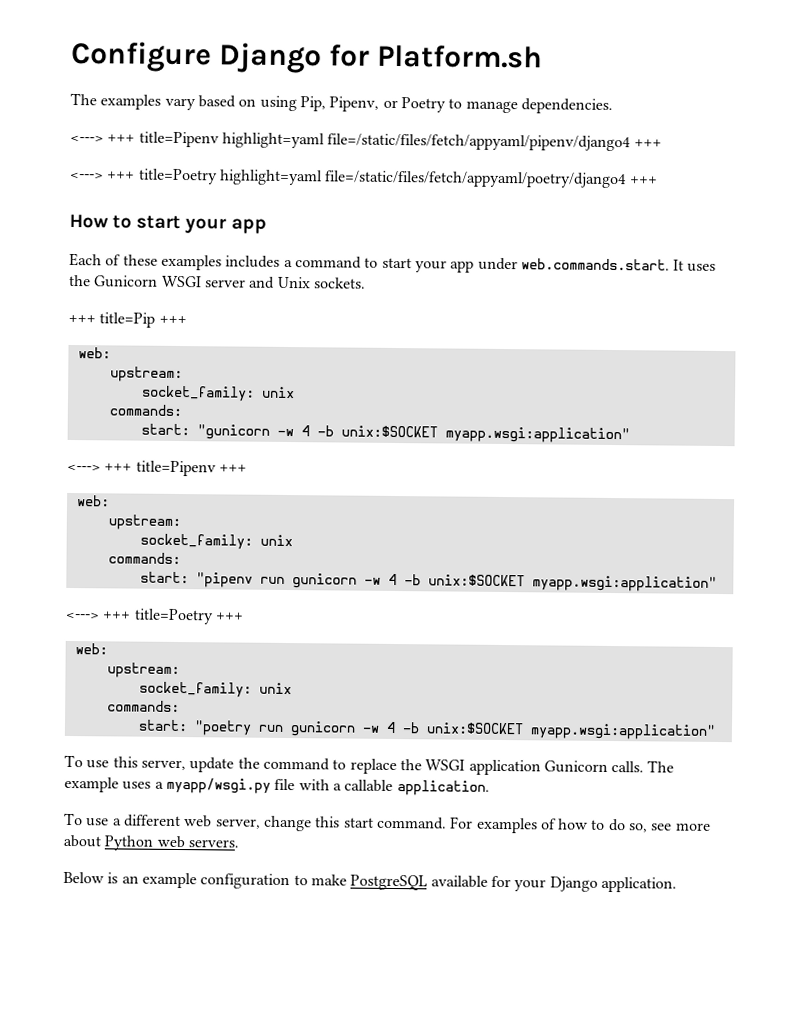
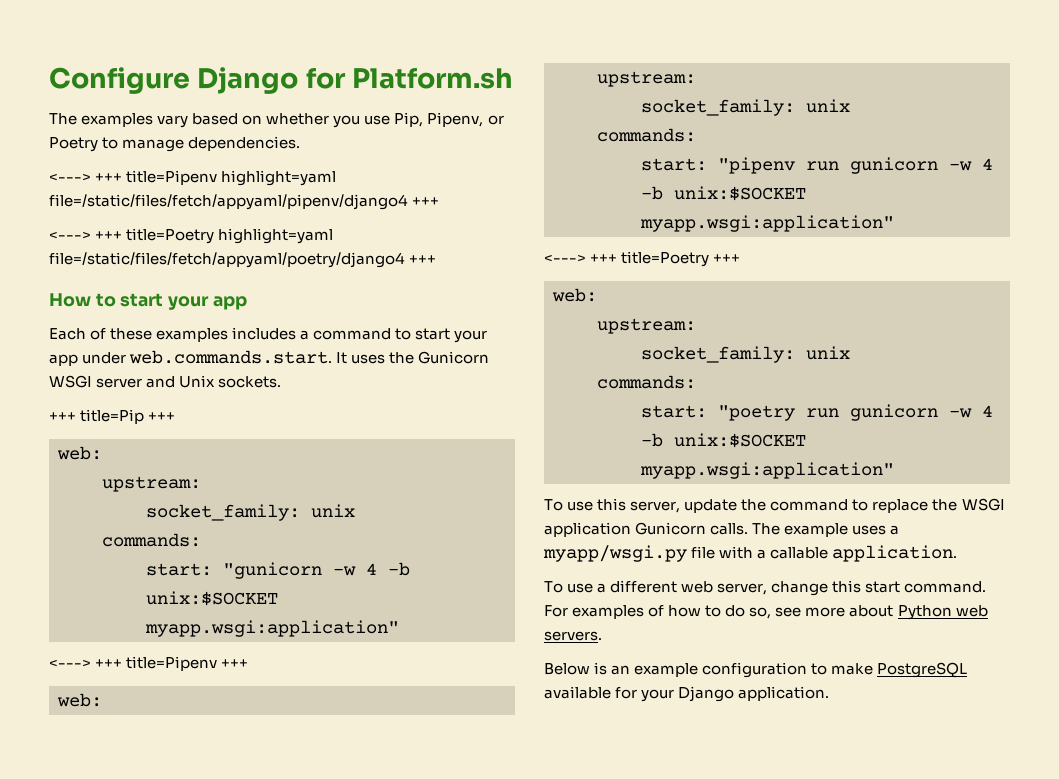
[259,95,297,112] using -> [266,113,391,128] whether you use

